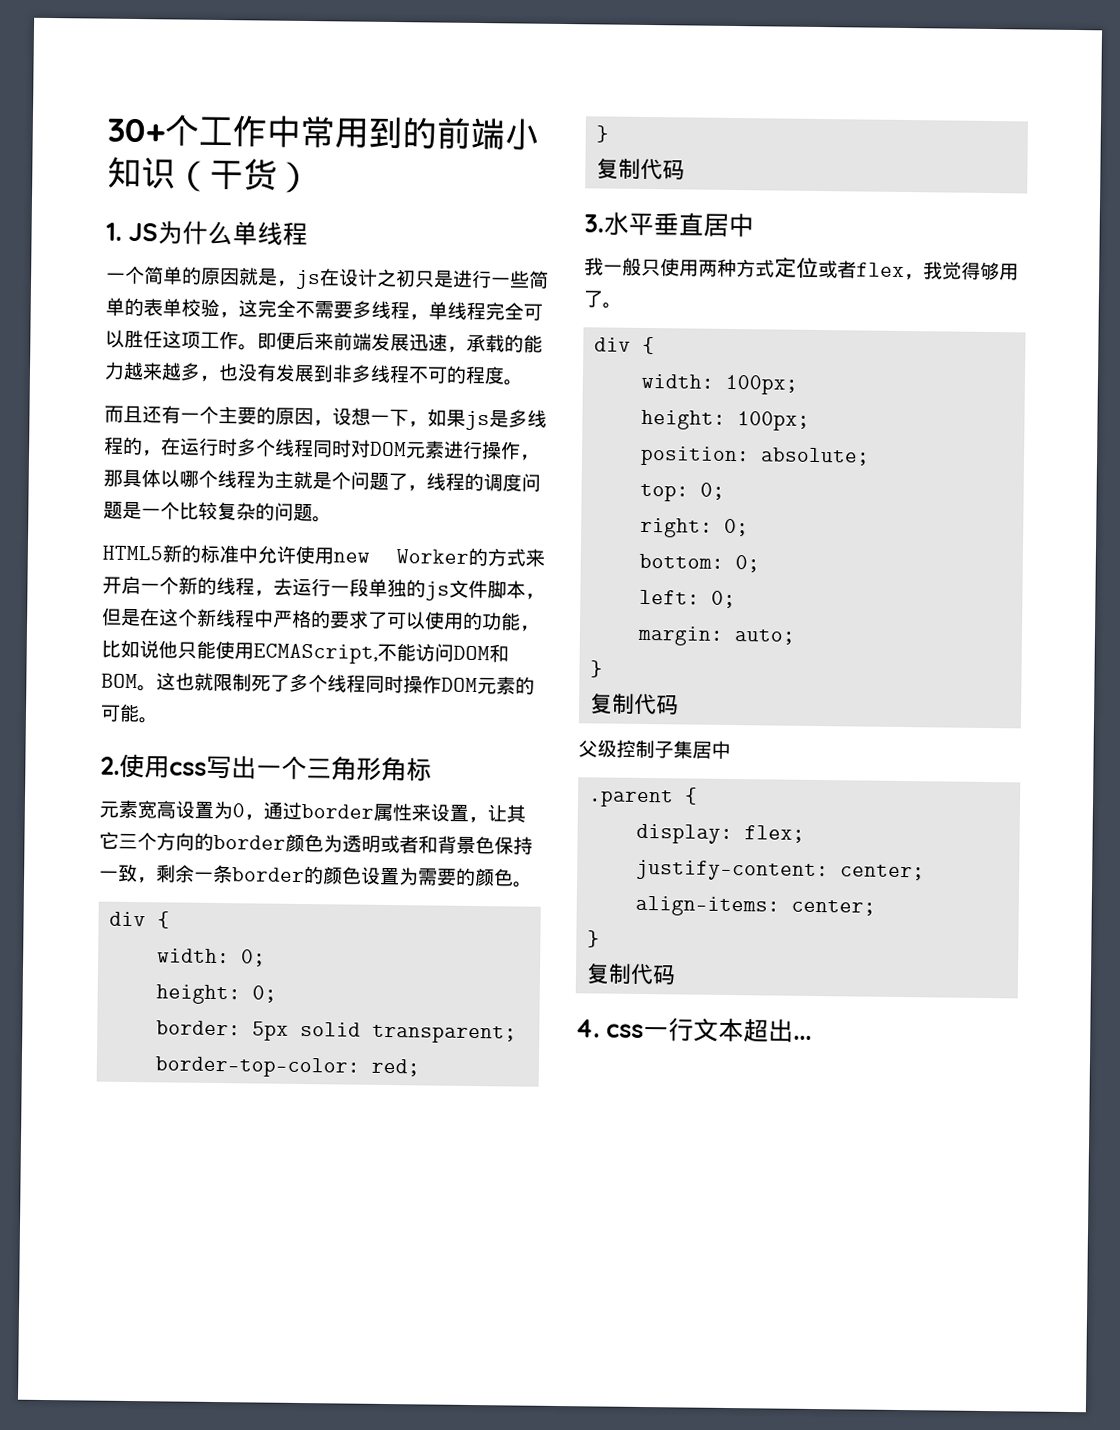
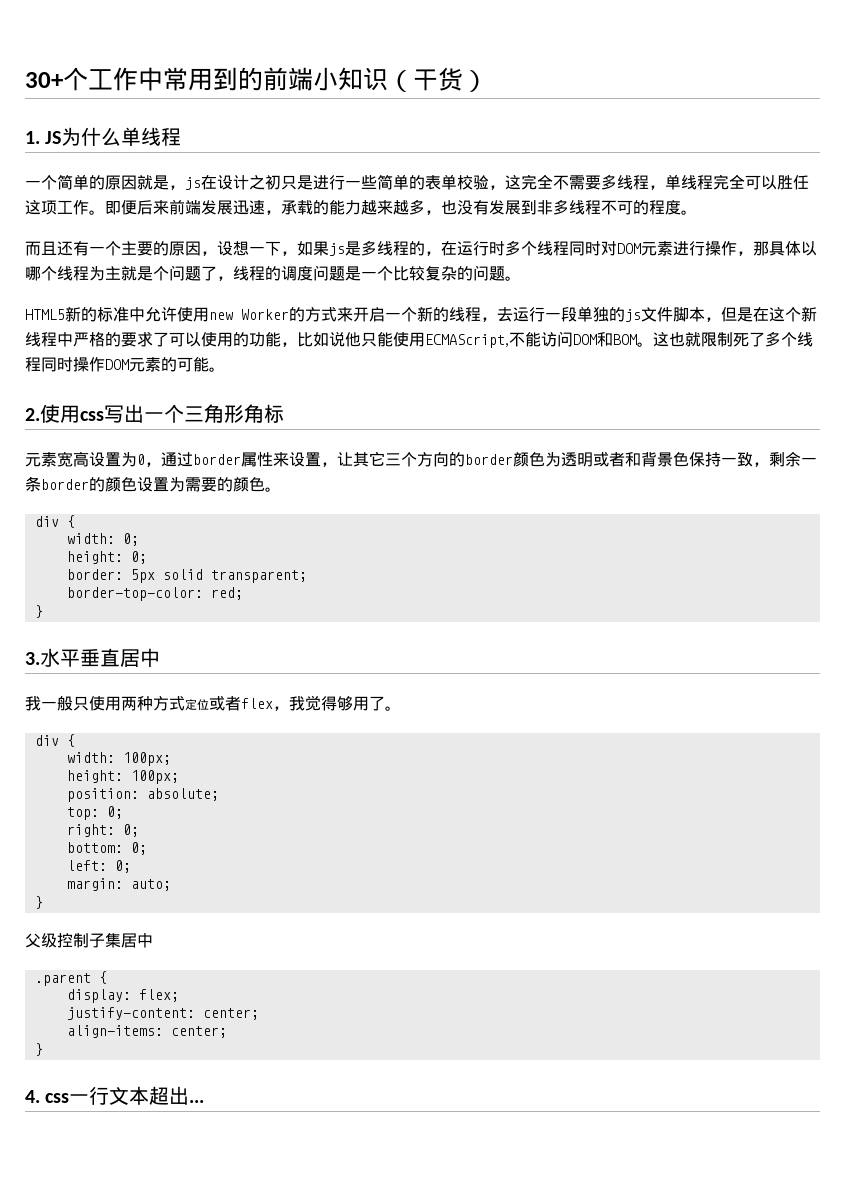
[596,158,686,181] // 复制代码 -> (43, 611) none
[590,693,680,716] // 复制代码 -> (43, 902) none
[586,963,677,986] // 复制代码 -> (43, 1049) none

